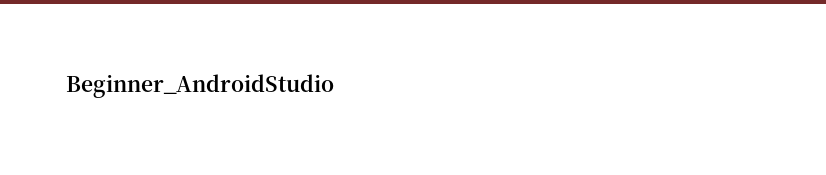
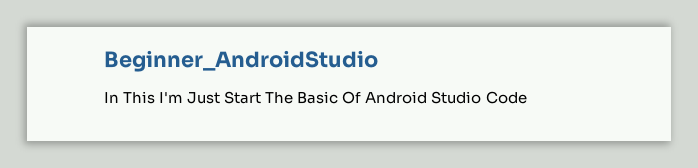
(334, 86) none -> [104,91,527,104] // In This I'm Just Start The Basic Of Android Studio Code

